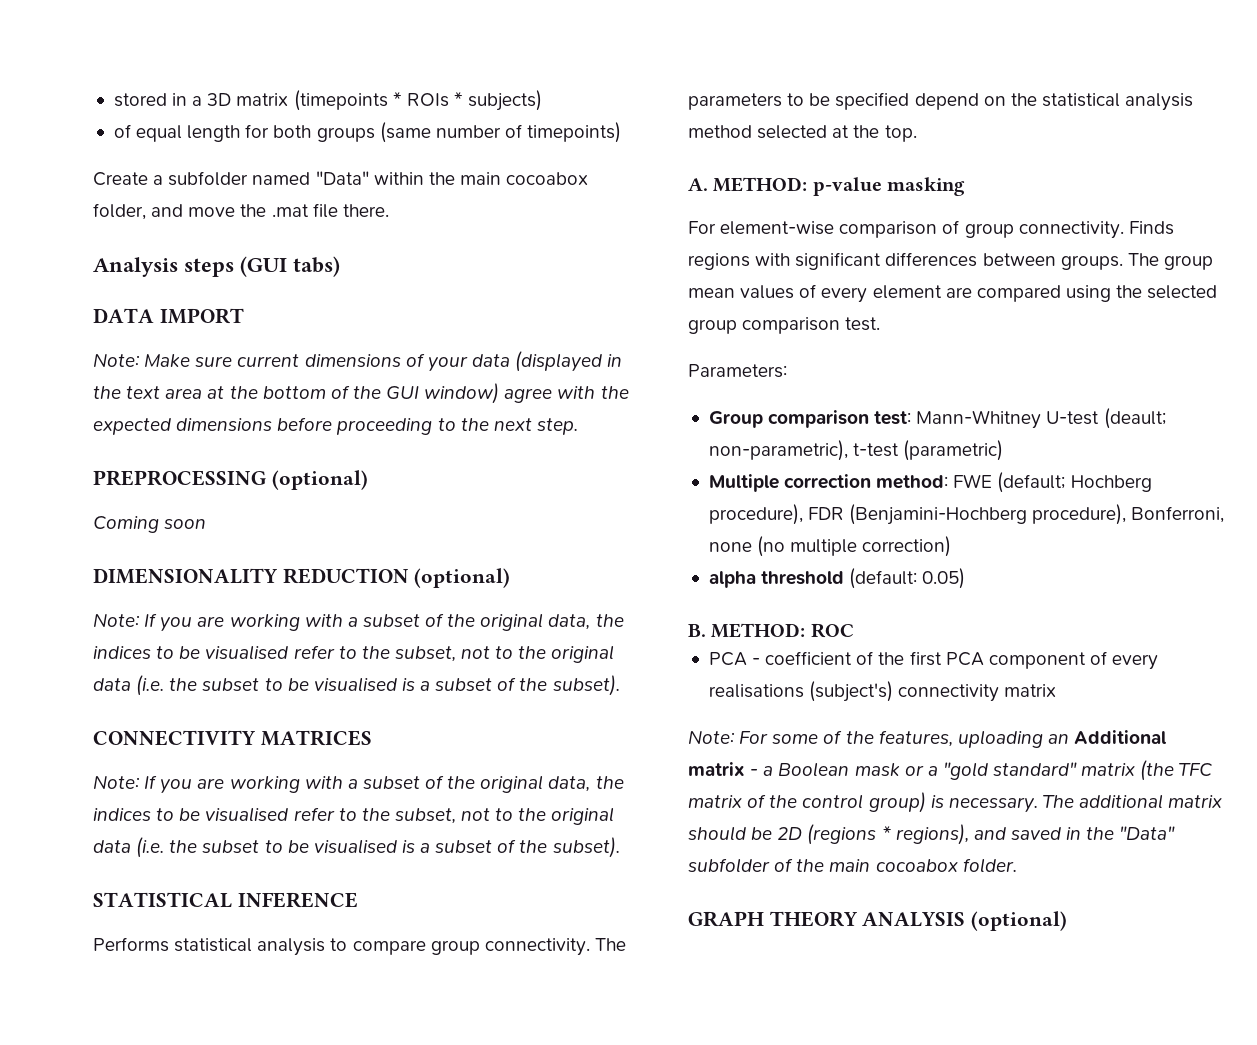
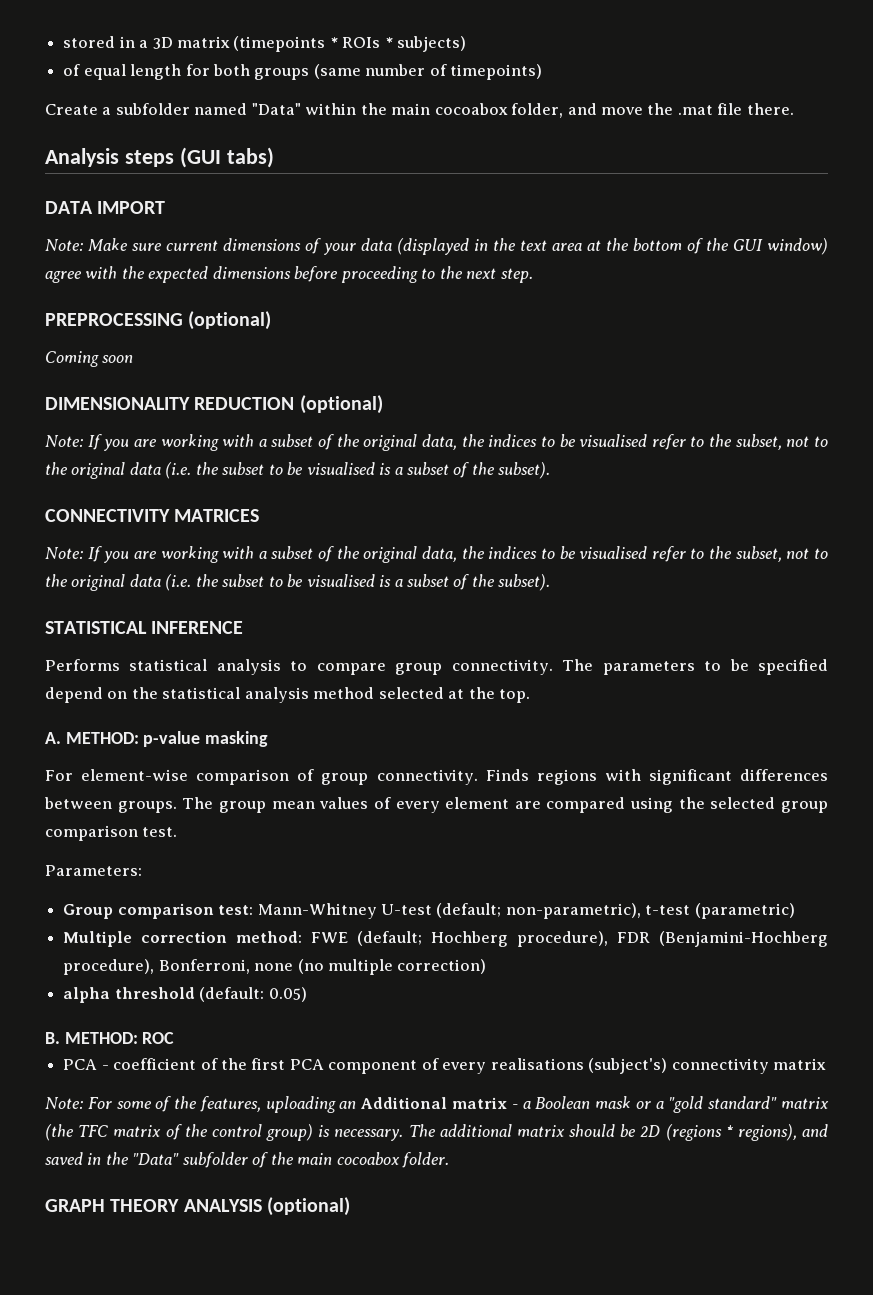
[1103,408,1166,429] (deault; -> [436,903,502,918] (default;

